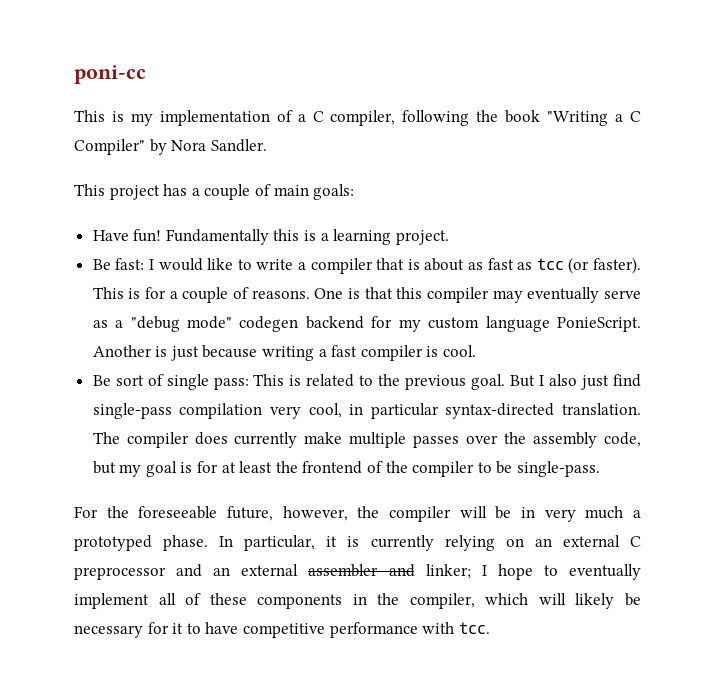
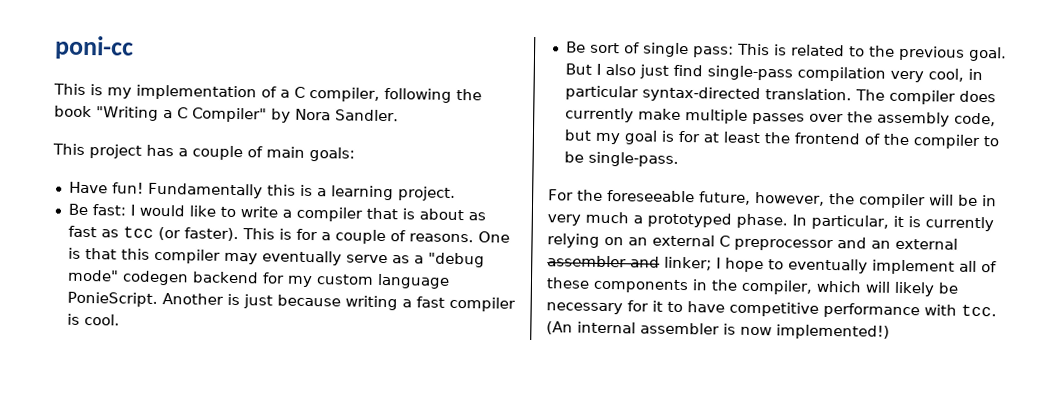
(490, 628) none -> [546,321,890,340] (An internal assembler is now implemented!)

